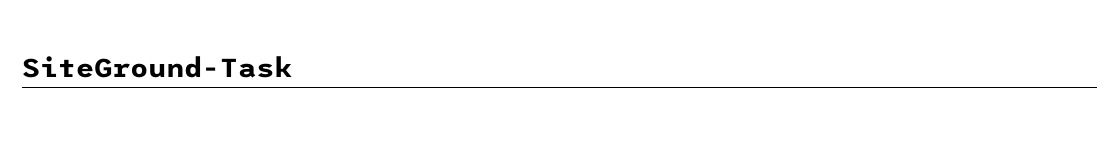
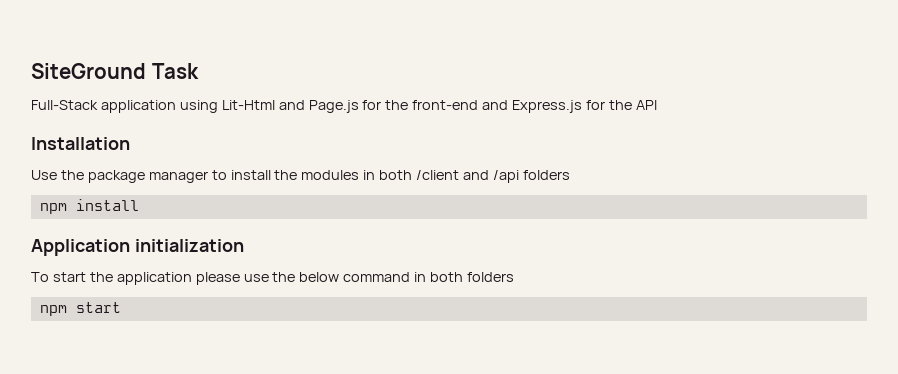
[22,56,292,78] SiteGround-Task -> [31,63,199,79] [31,100,657,113] [31,137,130,150] [31,170,570,183] [39,199,139,214] [31,239,244,256] [31,272,515,285] [39,302,121,316] SiteGround Task // Full-Stack application using Lit-Html and Page.js for the front-end and Express.js for the API // Installation // Use the package manager to install the modules in both /client and /api folders // npm install // Application initialization // To start the application please use the below command in both folders // npm start

